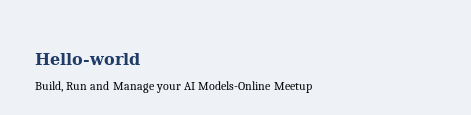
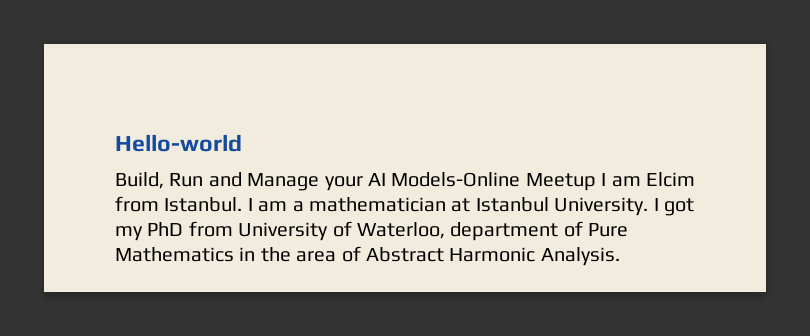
(312, 87) none -> [601,172,695,187] [115,196,694,216] [115,221,629,241] [115,246,620,266] I am Elcim from Istanbul. I am a mathematician at Istanbul University. I got my PhD from University of Waterloo, department of Pure Mathematics in the area of Abstract Harmonic Analysis.

